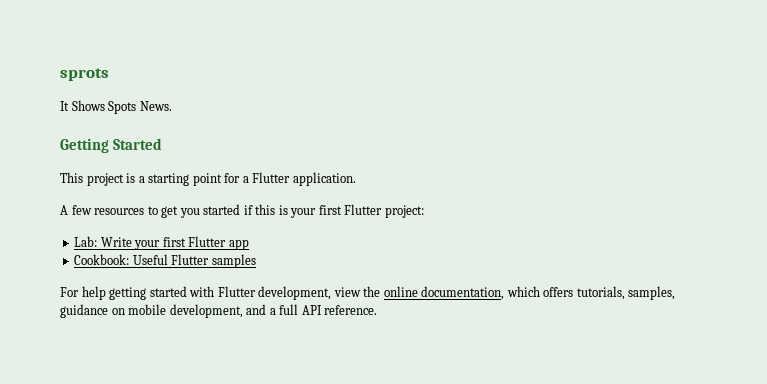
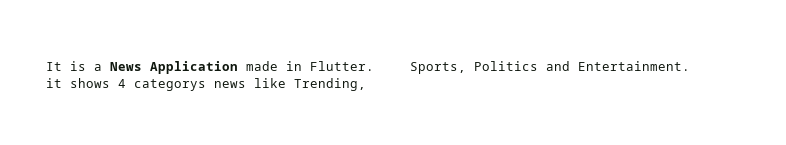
[60,68,109,81] [60,100,172,114] [60,138,163,153] [60,172,356,186] [60,204,424,218] [74,236,249,250] [74,254,256,268] [60,286,676,300] [60,304,378,318] sprots // It Shows Spots News. // Getting Started // This project is a starting point for a Flutter application. // A few resources to get you started if this is your first Flutter project: // Lab: Write your first Flutter app // Cookbook: Useful Flutter samples // For help getting started with Flutter development, view the online documentation, which offers tutorials, samples, guidance on mobile development, and a full API reference. -> [46,61,374,74] [46,78,366,91] [410,61,690,74] It is a News Application made in Flutter. it shows 4 categorys news like Trending, Sports, Politics and Entertainment.

